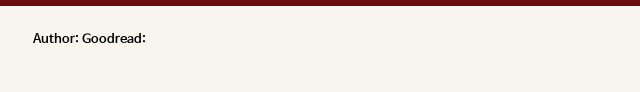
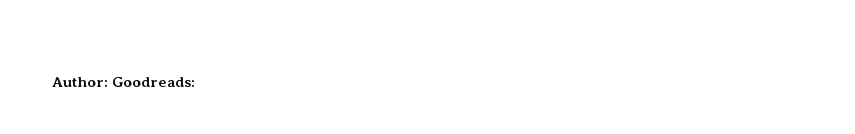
[82,33,147,43] Goodread: -> [112,77,196,87] Goodreads:

